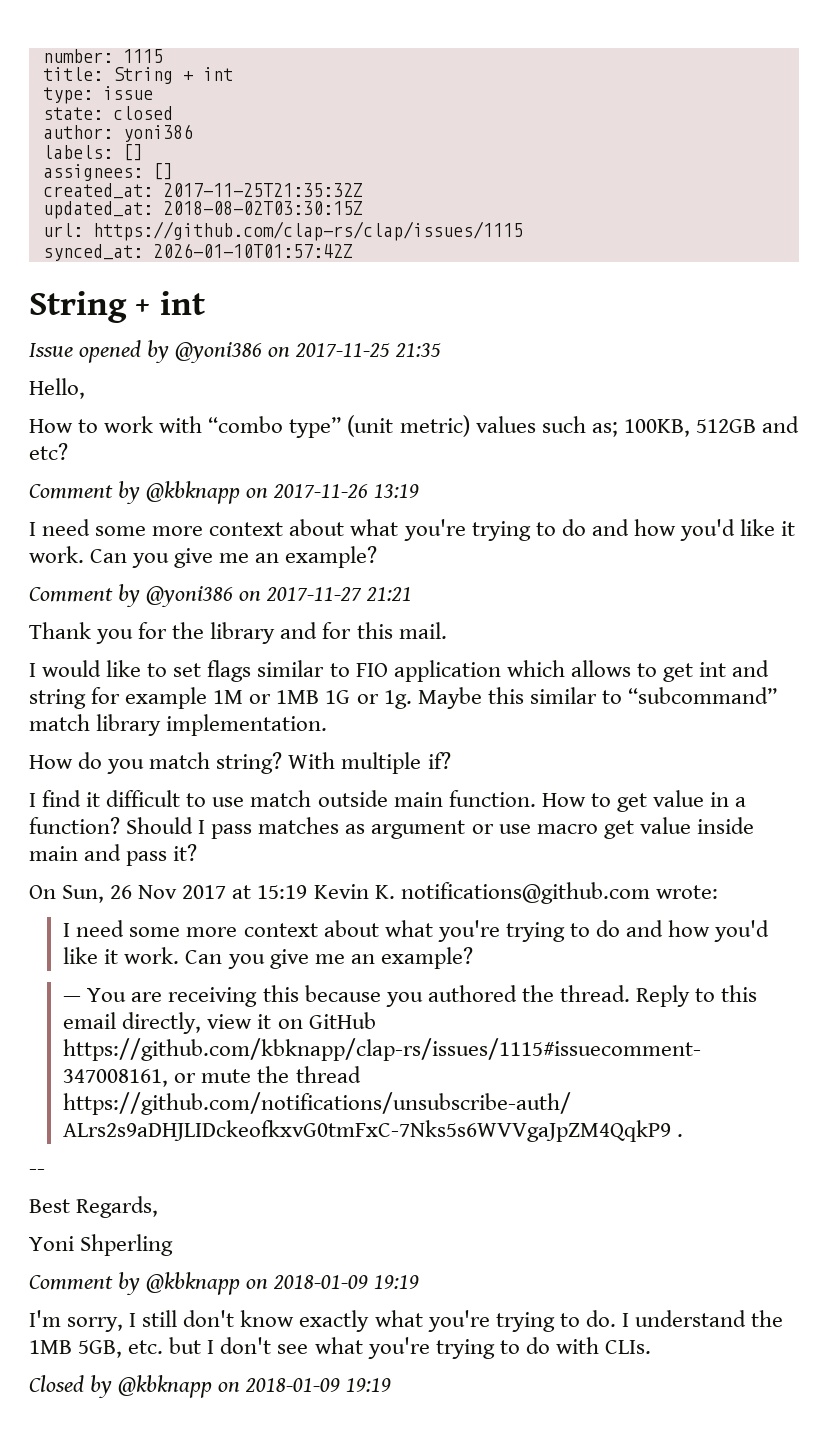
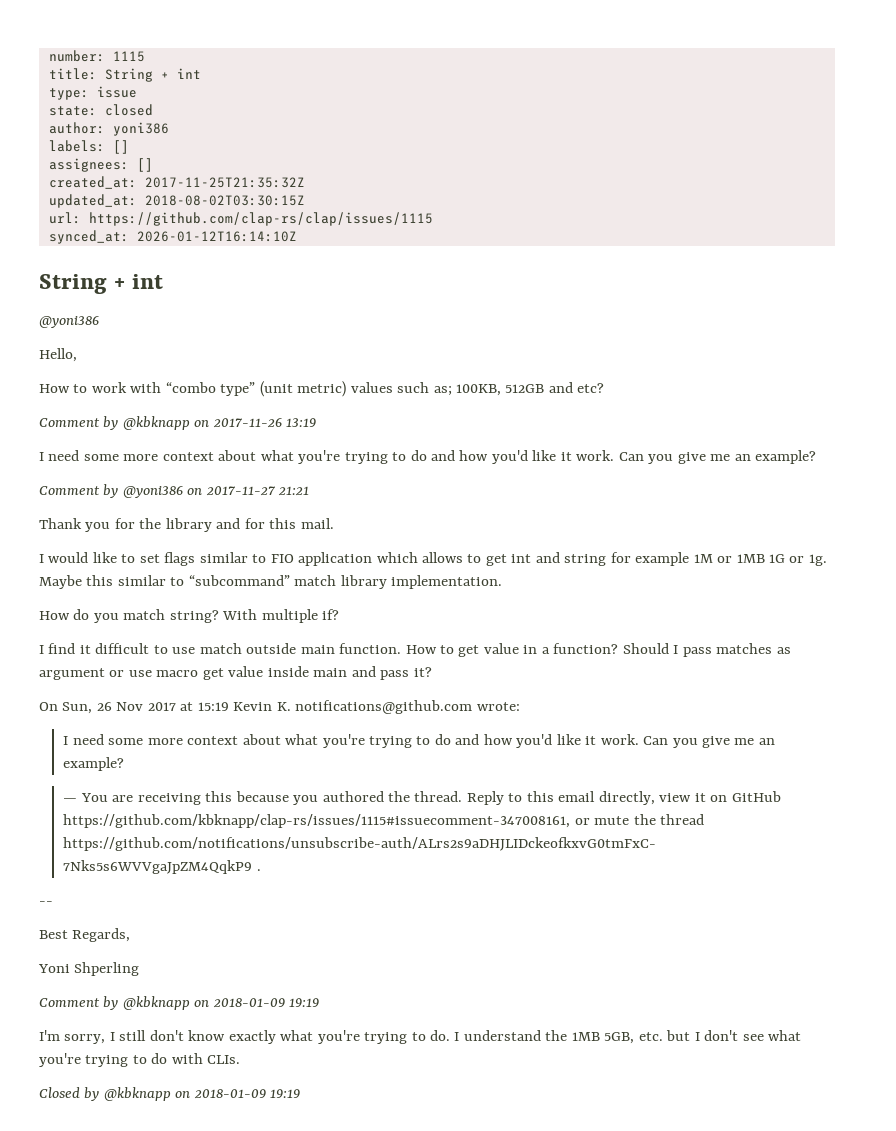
[152,243,353,258] [29,291,205,323] [29,340,442,363] 2026-01-10T01:57:42Z // String + int // Issue opened by @yoni386 on 2017-11-25 21:35 -> [136,231,297,242] [39,274,164,294] [39,316,99,328] 2026-01-12T16:14:10Z // String + int // @yoni386

